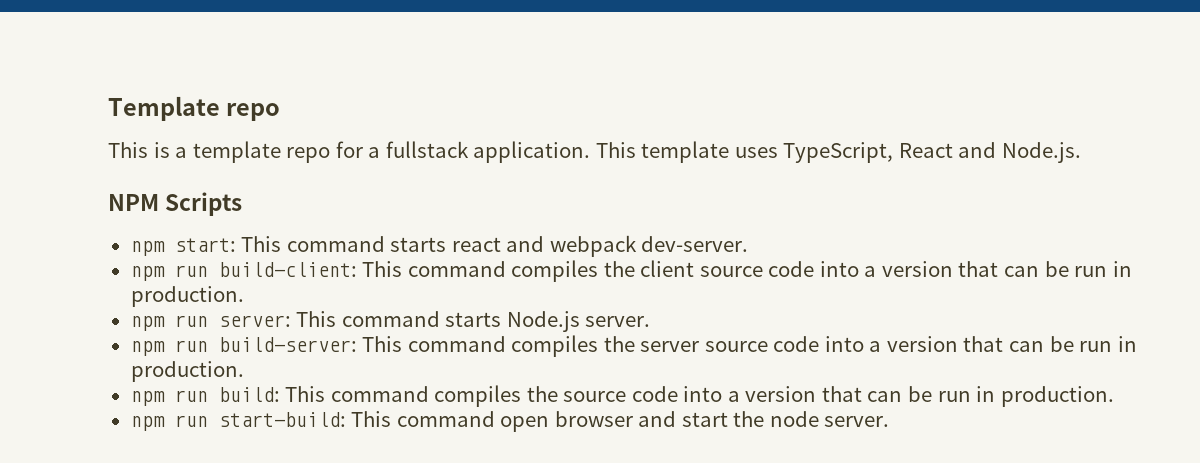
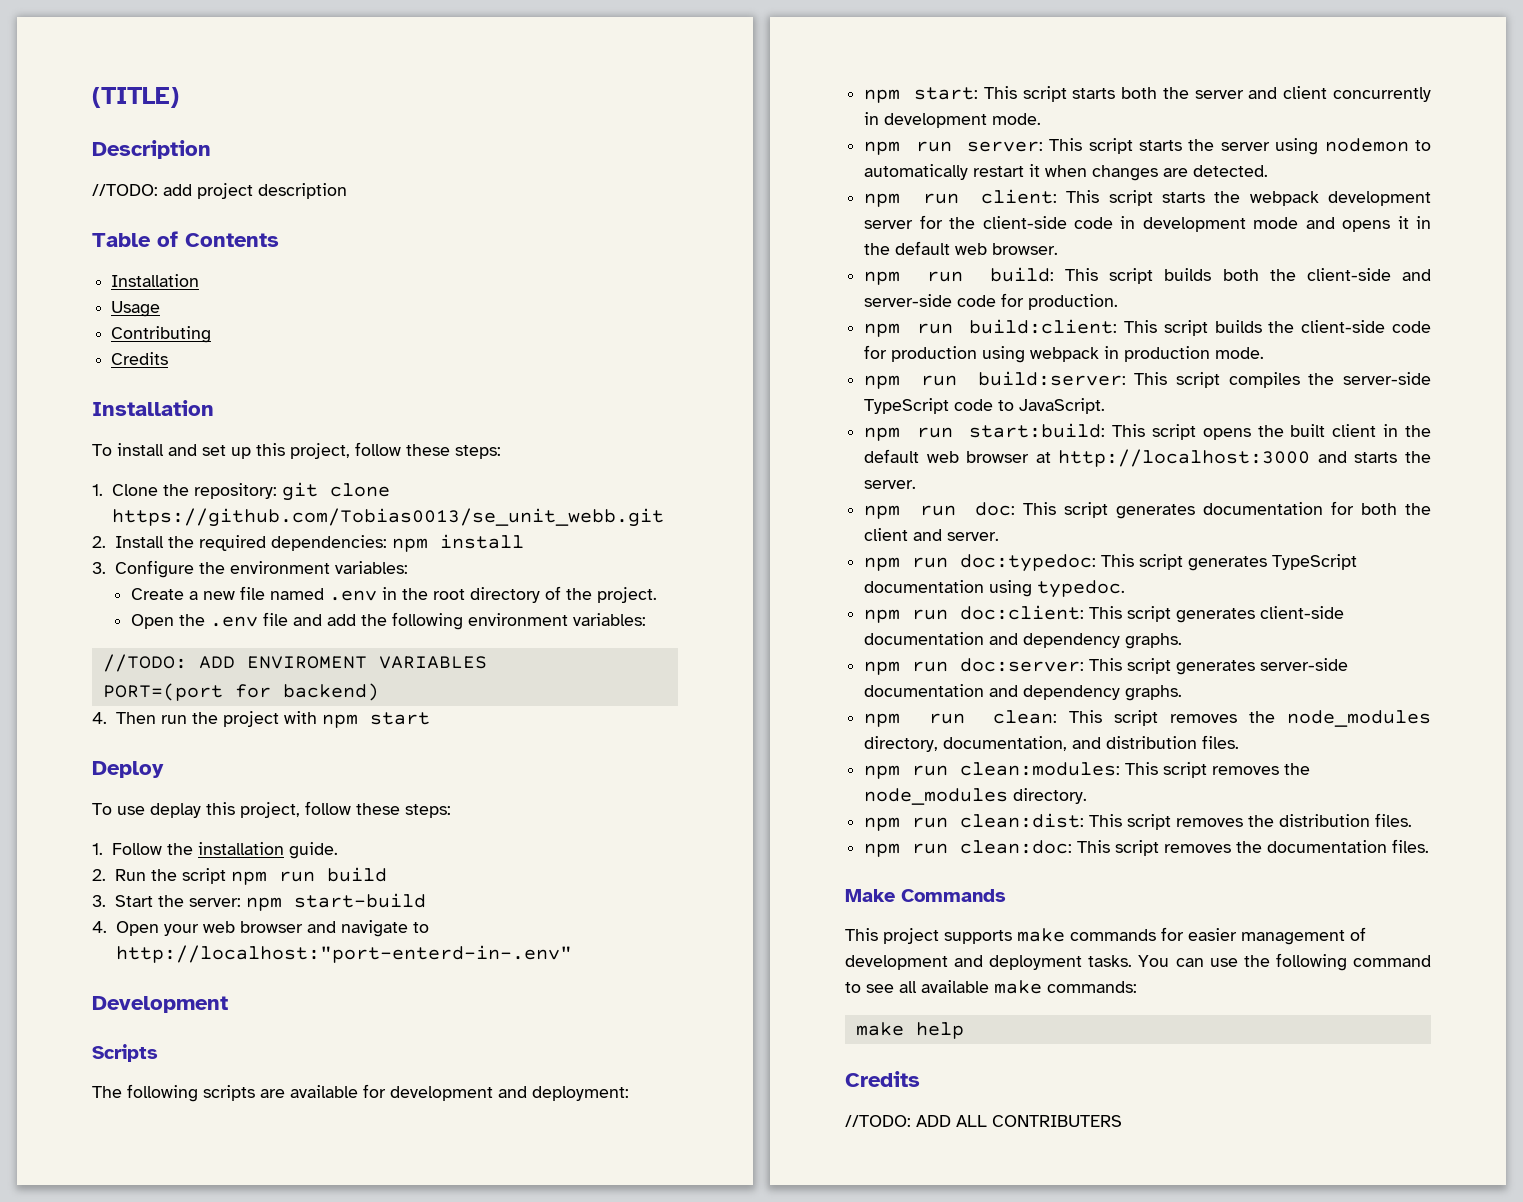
[108,96,281,121] [108,141,1082,163] [108,192,243,216] [130,235,749,257] [130,260,1132,282] [130,286,244,307] [130,311,651,332] [130,335,1137,357] [130,361,244,382] [130,385,1114,407] [130,411,890,432] Template repo // This is a template repo for a fullstack application. This template uses TypeScript, React and Node.js. // NPM Scripts // npm start: This command starts react and webpack dev-server. // npm run build-client: This command compiles the client source code into a version that can be run in production. // npm run server: This command starts Node.js server. // npm run build-server: This command compiles the server source code into a version that can be run in production. // npm run build: This command compiles the source code into a version that can be run in production. // npm run start-build: This command open browser and start the node server. -> [92,87,179,108] [92,140,211,159] [92,183,347,199] [92,231,279,247] [111,274,200,287] [111,301,161,317] [111,326,212,343] [111,352,169,365] [92,400,214,416] [92,442,501,459] [92,482,390,501] [111,508,664,527] [92,534,524,552] [92,560,408,578] [131,586,658,603] [131,612,647,630] [102,654,487,672] [102,683,379,701] [92,711,430,728] [92,761,164,778] [92,801,451,818] [92,842,338,859] [92,867,387,885] [92,893,426,911] [92,920,429,937] [115,945,572,963] [92,996,228,1013] [92,1044,158,1062] [92,1084,629,1102] [864,86,1431,103] [864,112,1042,128] [864,138,1431,155] [864,164,1269,181] [864,189,1431,207] [864,215,1431,232] [864,241,1059,255] [864,267,1431,285] [864,293,1119,310] [864,319,1431,337] [864,345,1265,363] [864,371,1431,389] [864,398,1106,414] [864,423,1431,441] [864,449,1431,467] [864,480,917,489] [864,501,1431,519] [864,528,1000,541] [864,554,1358,572] [864,580,1126,598] [864,605,1345,623] [864,632,1183,649] [864,658,1349,675] [864,684,1183,701] [864,710,1431,727] [864,735,1240,752] [864,762,1311,779] [864,788,1088,805] [864,813,1413,831] [864,839,1430,857] [845,889,1006,902] [845,927,1366,945] [845,953,1431,971] [845,980,1137,994] [855,1022,964,1039] [845,1071,920,1087] [845,1115,1122,1127] (TITLE) // Description // //TODO: add project description // Table of Contents // Installation // Usage // Contributing // Credits // Installation // To install and set up this project, follow these steps: // 1. Clone the repository: git clone https://github.com/Tobias0013/se_unit_webb.git // 2. Install the required dependencies: npm install // 3. Configure the environment variables: // Create a new file named .env in the root directory of the project. // Open the .env file and add the following environment variables: // //TODO: ADD ENVIROMENT VARIABLES // PORT=(port for backend) // 4. Then run the project with npm start // Deploy // To use deplay this project, follow these steps: // 1. Follow the installation guide. // 2. Run the script npm run build // 3. Start the server: npm start-build // 4. Open your web browser and navigate to http://localhost:"port-enterd-in-.env" // Development // Scripts // The following scripts are available for development and deployment: // npm start: This script starts both the server and client concurrently in development mode. // npm run server: This script starts the server using nodemon to automatically restart it when changes are detected. // npm run client: This script starts the webpack development server for the client-side code in development mode and opens it in the default web browser. // npm run build: This script builds both the client-side and server-side code for production. // npm run build:client: This script builds the client-side code for production using webpack in production mode. // npm run build:server: This script compiles the server-side TypeScript code to JavaScript. // npm run start:build: This script opens the built client in the default web browser at http://localhost:3000 and starts the server. // npm run doc: This script generates documentation for both the client and server. // npm run doc:typedoc: This script generates TypeScript documentation using typedoc. // npm run doc:client: This script generates client-side documentation and dependency graphs. // npm run doc:server: This script generates server-side documentation and dependency graphs. // npm run clean: This script removes the node_modules directory, documentation, and distribution files. // npm run clean:modules: This script removes the node_modules directory. // npm run clean:dist: This script removes the distribution files. // npm run clean:doc: This script removes the documentation files. // Make Commands // This project supports make commands for easier management of development and deployment tasks. You can use the following command to see all available make commands: // make help // Credits // //TODO: ADD ALL CONTRIBUTERS

